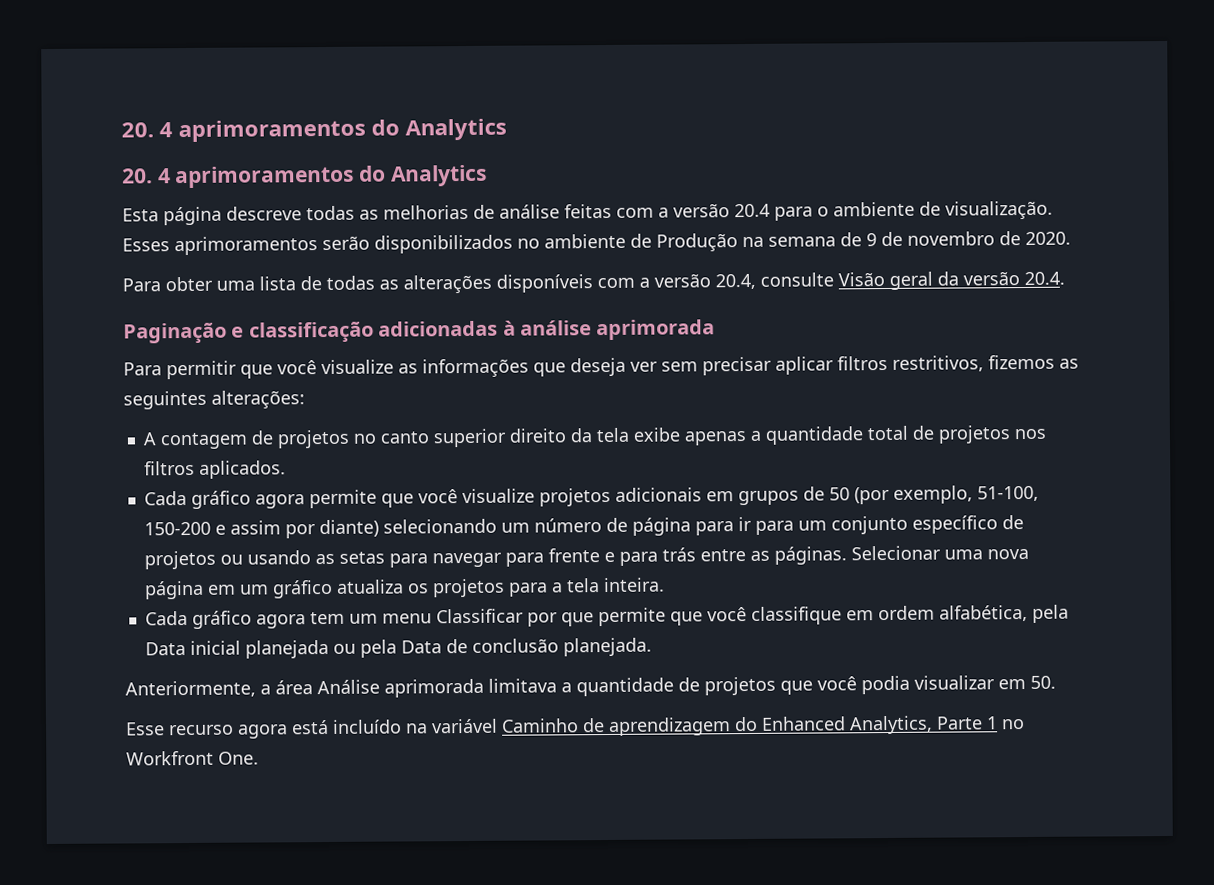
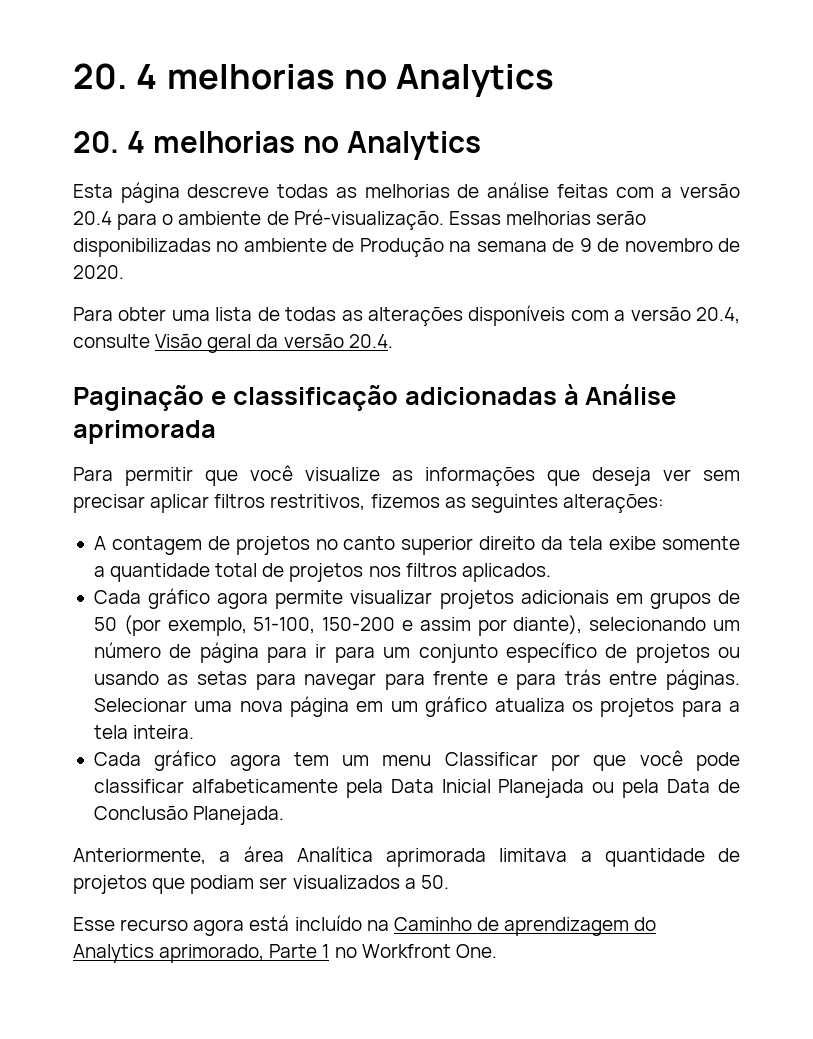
[121,119,400,143] 20. 4 aprimoramentos do -> [73,63,387,90] 20. 4 melhorias no
[175,165,387,189] aprimoramentos do -> [152,131,339,153] melhorias no
[945,200,1053,220] [122,234,513,256] visualização. Esses aprimoramentos serão disponibilizados -> [293,209,647,230] [73,238,211,257] Pré-visualização. Essas melhorias serão disponibilizadas
[520,320,592,336] análise -> [585,384,677,405] Análise
[683,431,747,446] apenas -> [662,536,740,550] somente
[380,488,535,508] que você visualize -> [350,590,433,604] visualizar
[318,519,379,538] diante) -> [513,615,583,635] diante),
[749,550,770,561] as -> (658, 678) none
[597,604,1069,627] [144,639,329,659] permite que você classifique em ordem alfabética, pela Data inicial planejada -> [639,750,741,771] [93,779,585,798] você pode classificar alfabeticamente pela Data Inicial Planejada
[471,637,652,657] conclusão planejada. -> [93,805,285,825] Conclusão Planejada.
[317,679,380,695] Análise -> [296,846,373,862] Analítica
[817,675,1026,695] você podia visualizar em -> [190,875,416,894] podiam ser visualizados a
[431,718,498,734] variável -> (389, 925) none
[761,715,933,735] Enhanced Analytics, -> [73,944,265,963] Analytics aprimorado,

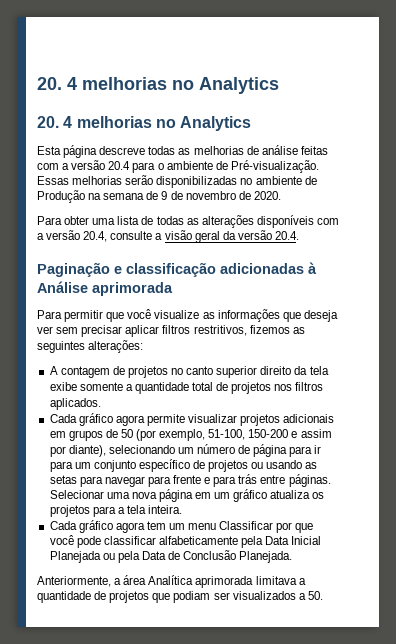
[155,333,203,348] Visão -> [155,230,192,240] a visão
[73,915,657,936] [73,944,497,963] // Esse recurso agora está incluído na Caminho de aprendizagem do Analytics aprimorado, Parte 1 no Workfront One. -> (323, 595) none

